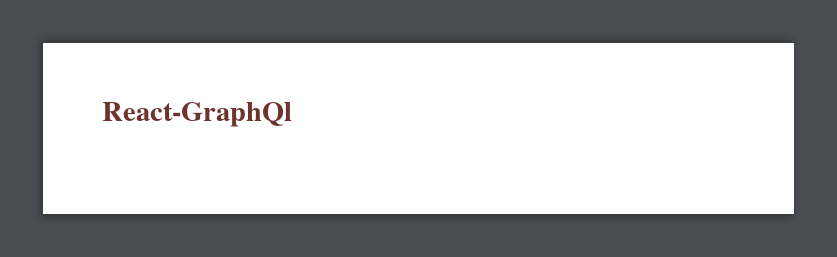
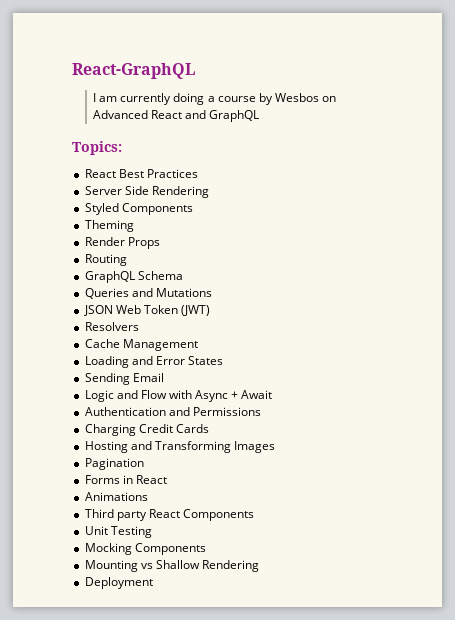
[102,102,292,127] React-GraphQl -> [72,63,195,79] [93,93,336,105] [93,110,260,122] [72,141,122,155] [84,169,198,178] [84,186,209,198] [84,203,193,215] [84,220,134,232] [84,237,160,249] [84,254,127,266] [84,271,183,283] [84,288,212,299] [83,305,210,316] [84,322,139,331] [84,339,198,351] [84,356,223,368] [84,373,164,385] [84,390,273,402] [84,407,261,416] [84,424,209,436] [84,441,275,453] [84,458,144,470] [84,475,167,484] [84,492,148,501] [84,509,254,521] [84,526,152,538] [84,543,206,555] [84,560,259,572] [84,577,153,589] React-GraphQL // I am currently doing a course by Wesbos on Advanced React and GraphQL // Topics: // React Best Practices // Server Side Rendering // Styled Components // Theming // Render Props // Routing // GraphQL Schema // Queries and Mutations // JSON Web Token (JWT) // Resolvers // Cache Management // Loading and Error States // Sending Email // Logic and Flow with Async + Await // Authentication and Permissions // Charging Credit Cards // Hosting and Transforming Images // Pagination // Forms in React // Animations // Third party React Components // Unit Testing // Mocking Components // Mounting vs Shallow Rendering // Deployment

